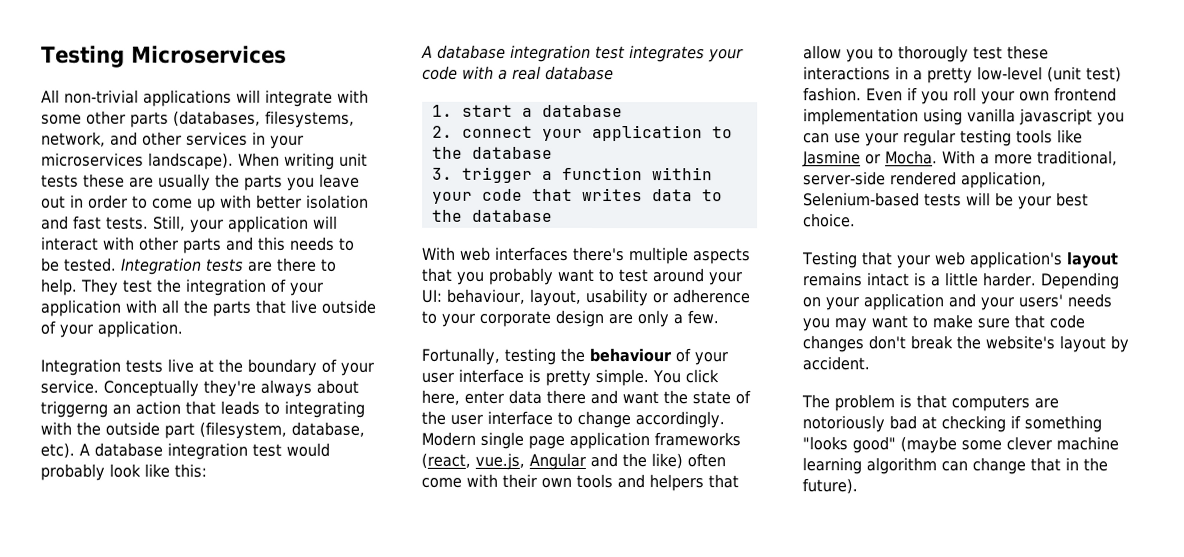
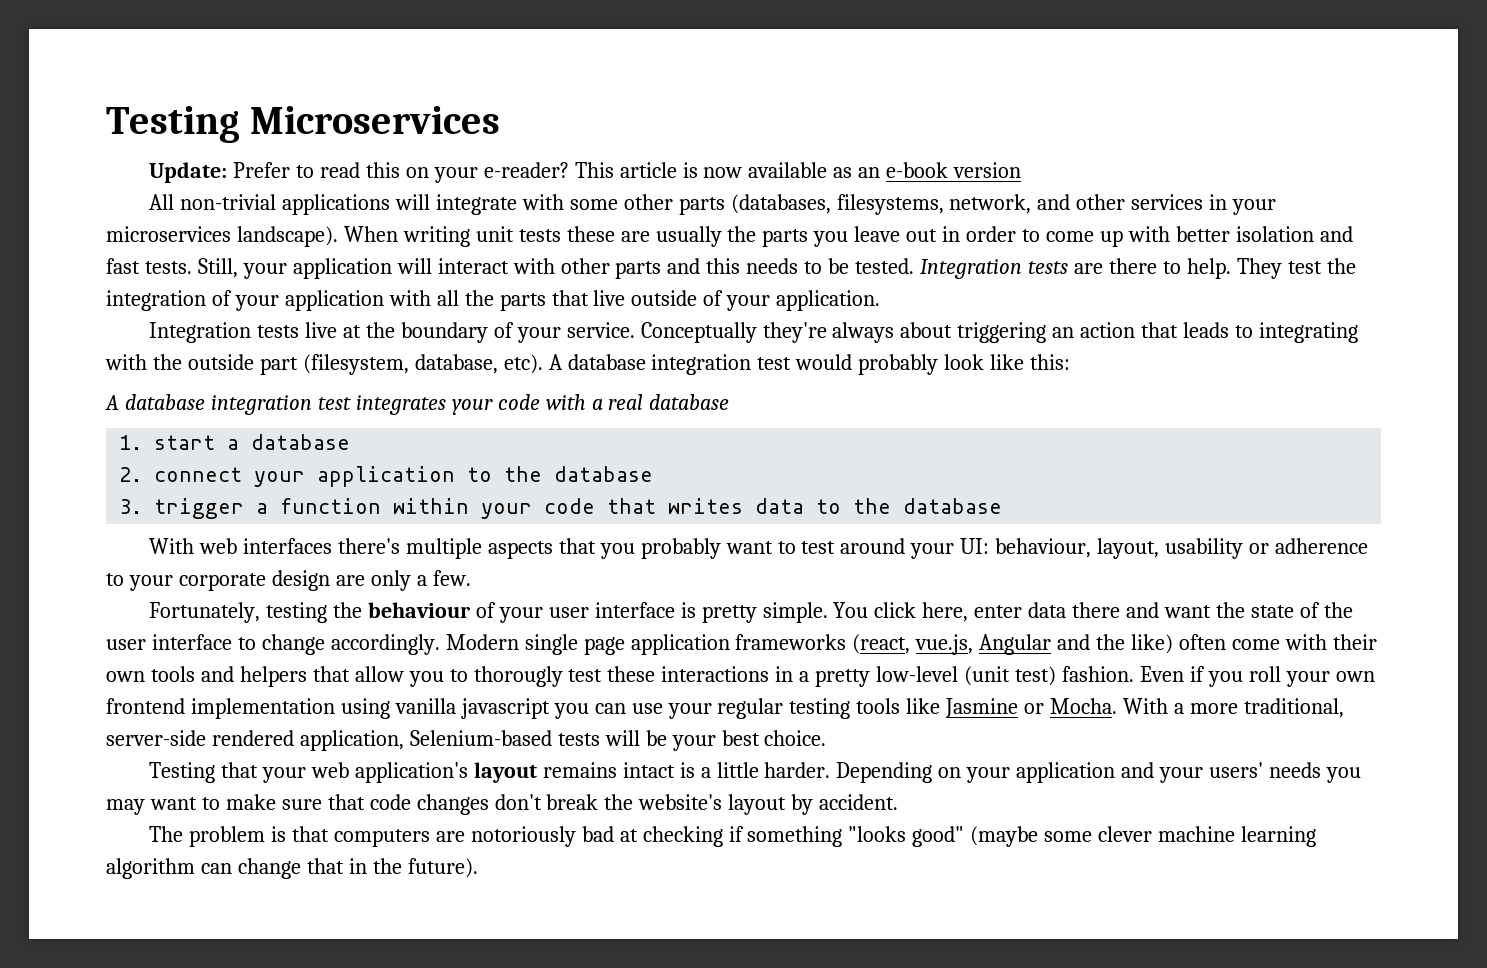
(287, 54) none -> [149,162,1022,183] // Update: Prefer to read this on your e-reader? This article is now available as an e-book version
[40,400,108,418] triggerng -> [957,322,1047,343] triggering
[421,347,500,365] Fortunally, -> [149,602,261,623] Fortunately,

